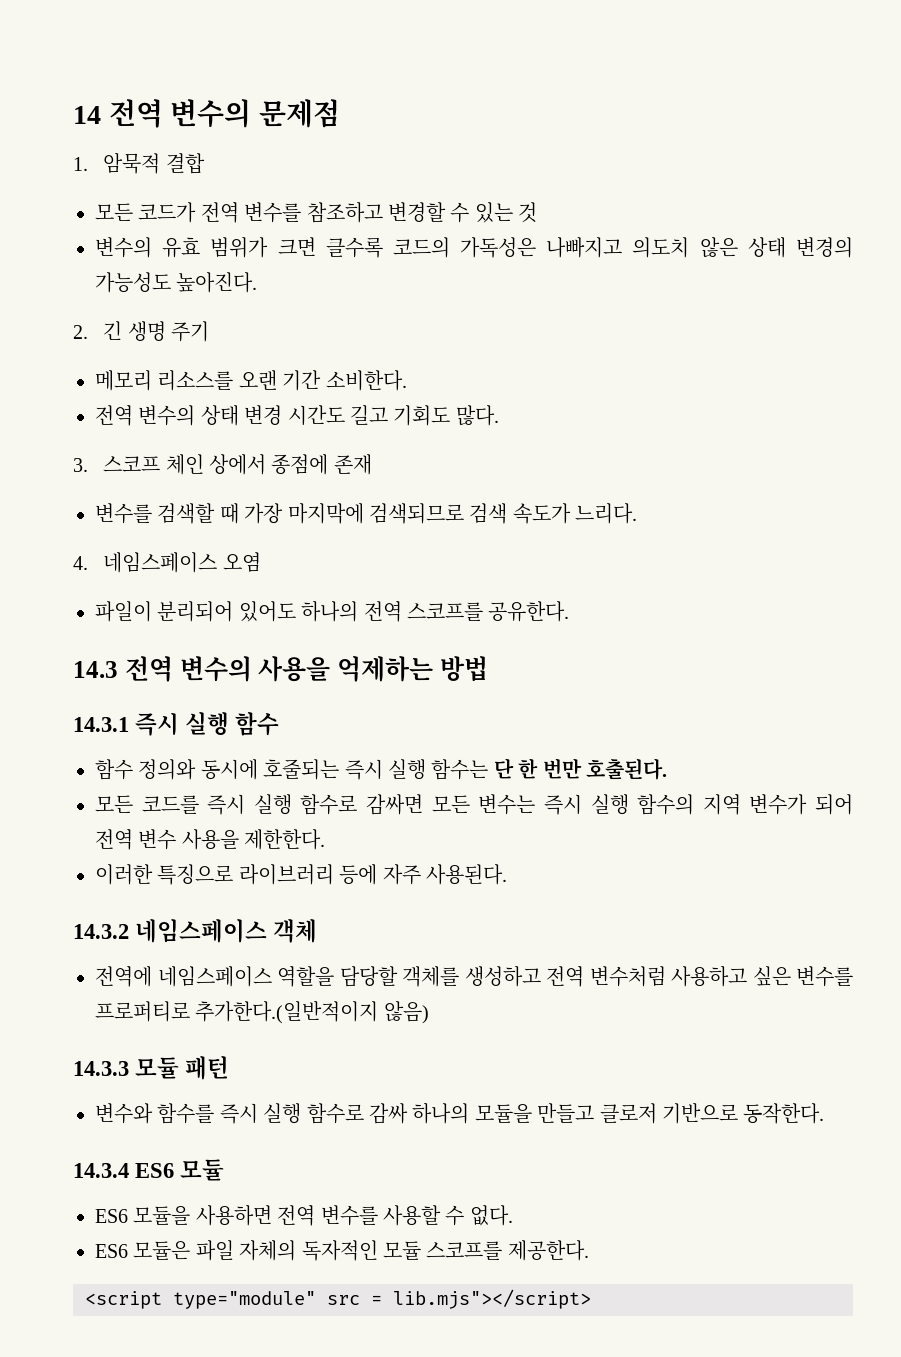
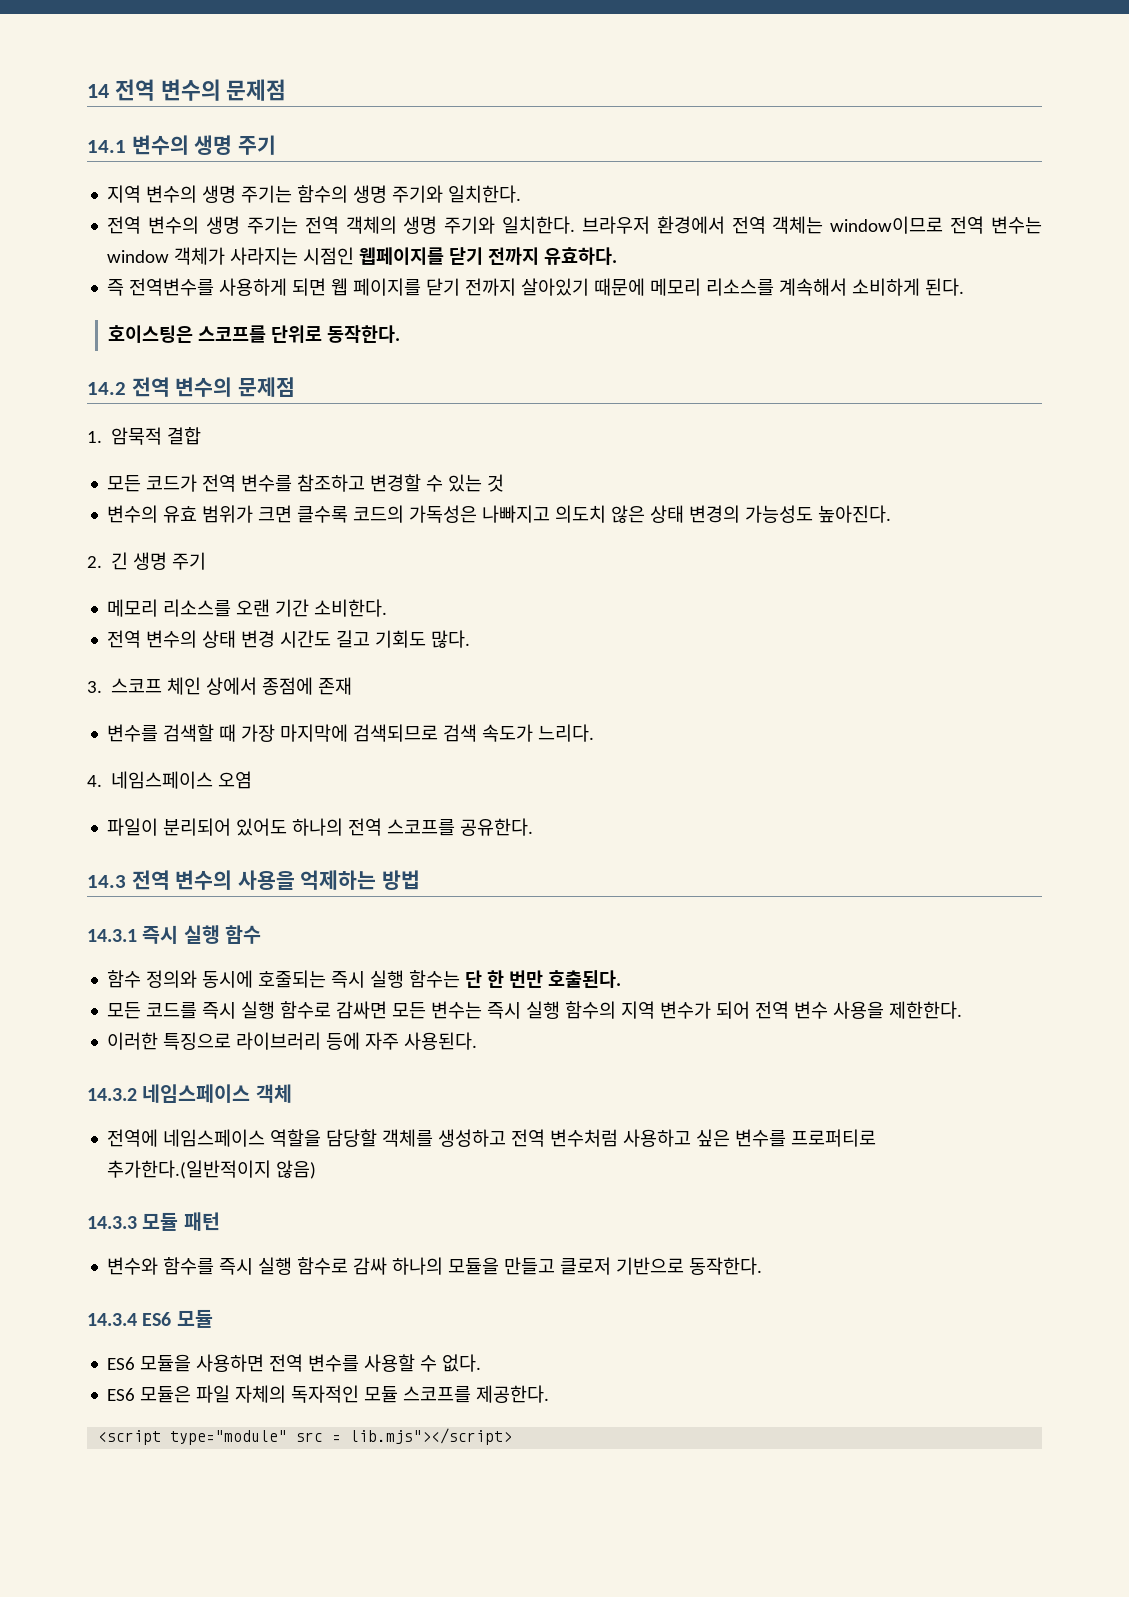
(340, 113) none -> [87,135,276,155] [107,185,522,203] [107,216,1043,234] [107,247,618,265] [107,278,965,296] [108,325,401,343] [87,377,295,397] // 14.1 변수의 생명 주기 // 지역 변수의 생명 주기는 함수의 생명 주기와 일치한다. // 전역 변수의 생명 주기는 전역 객체의 생명 주기와 일치한다. 브라우저 환경에서 전역 객체는 window이므로 전역 변수는 window 객체가 사라지는 시점인 웹페이지를 닫기 전까지 유효하다. // 즉 전역변수를 사용하게 되면 웹 페이지를 닫기 전까지 살아있기 때문에 메모리 리소스를 계속해서 소비하게 된다. // 호이스팅은 스코프를 단위로 동작한다. // 14.2 전역 변수의 문제점

